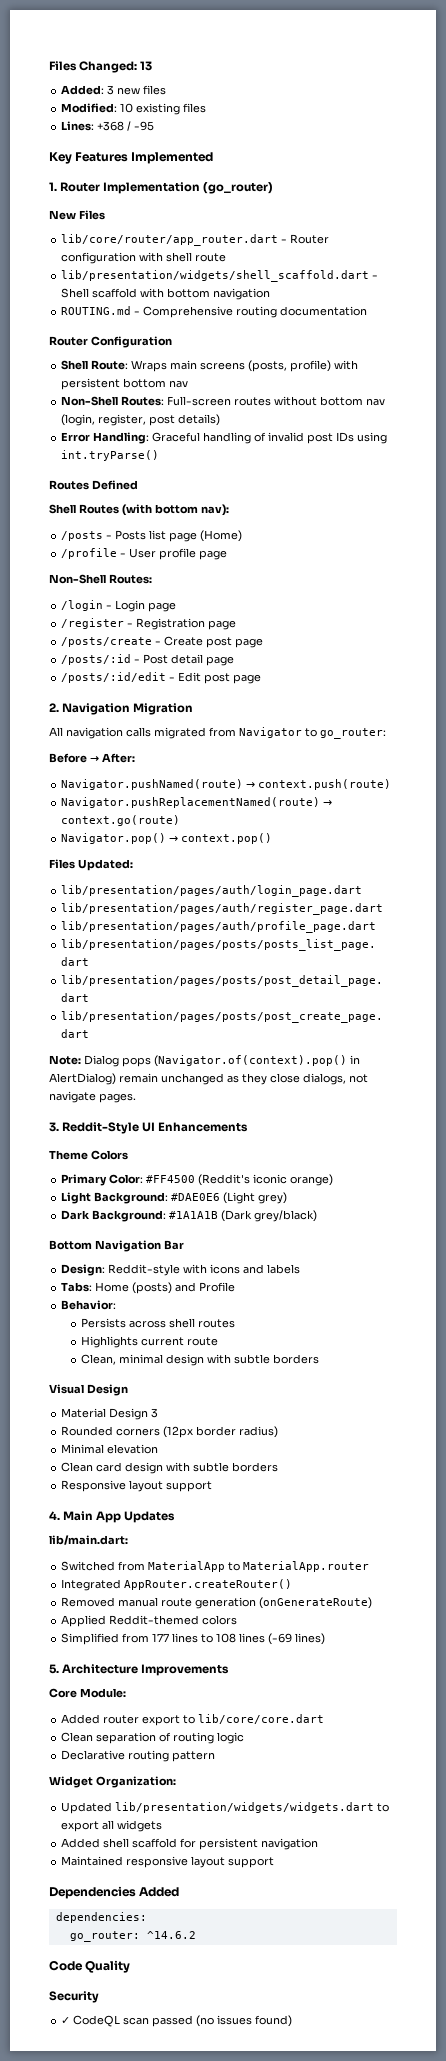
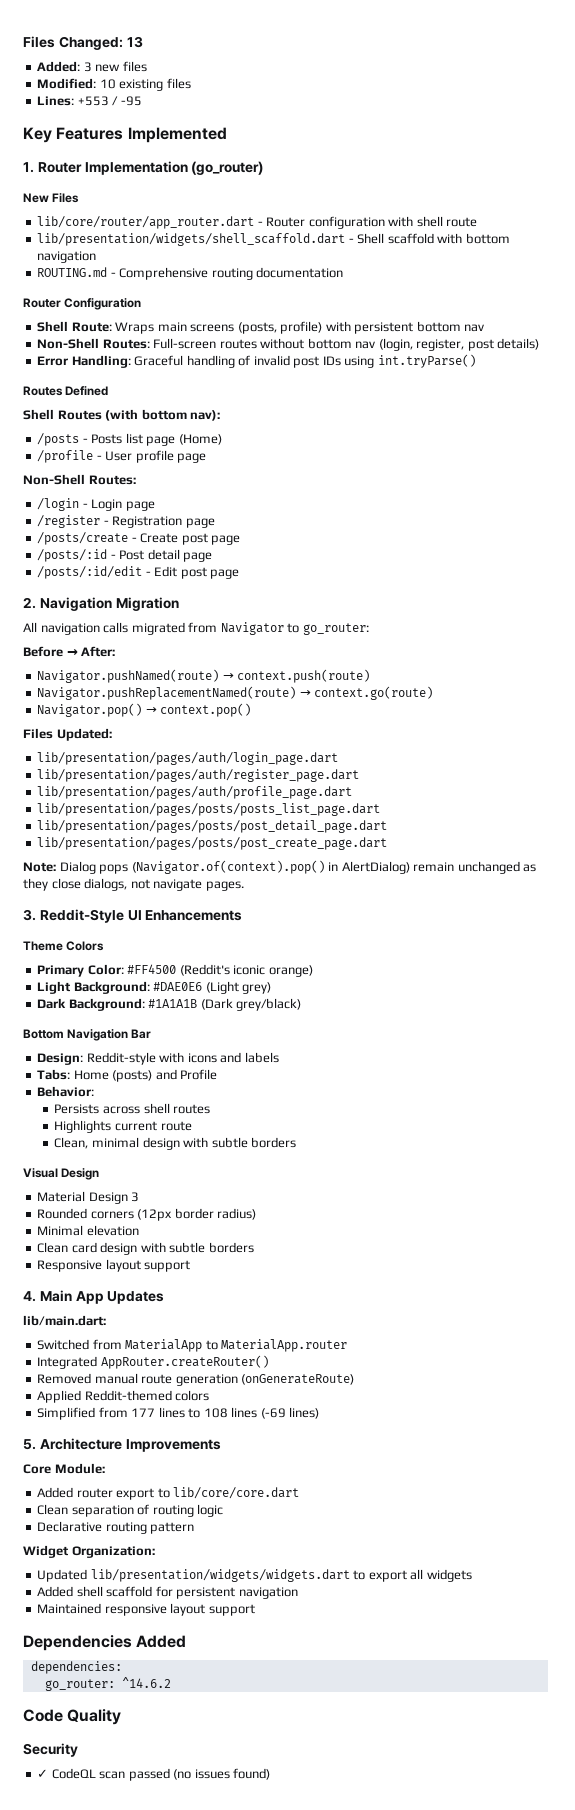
[97,121,125,131] +368 -> [77,96,109,106] +553

